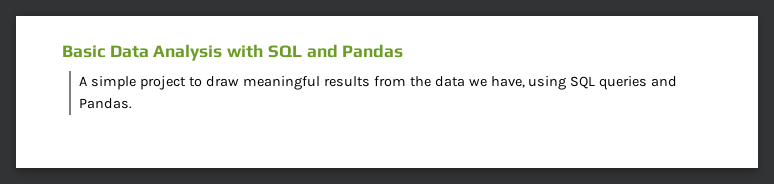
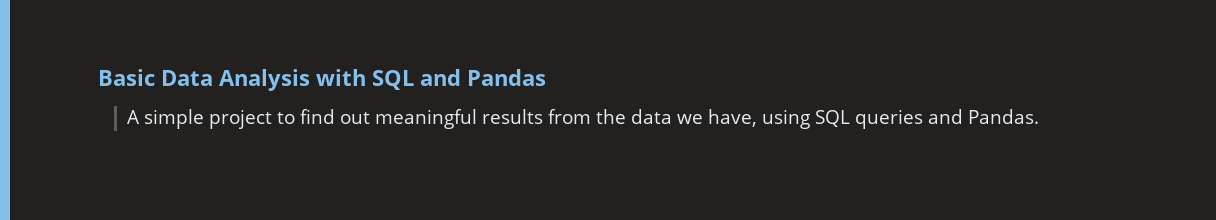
[206,76,240,87] draw -> [299,109,370,124] find out

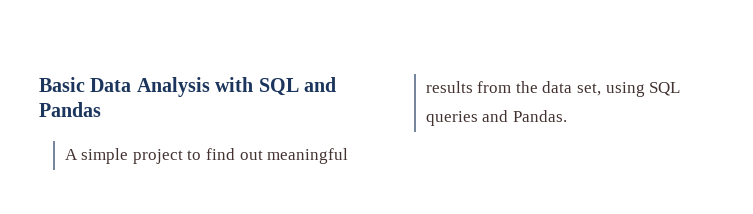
[676,109,757,127] we have, -> [576,83,601,96] set,

